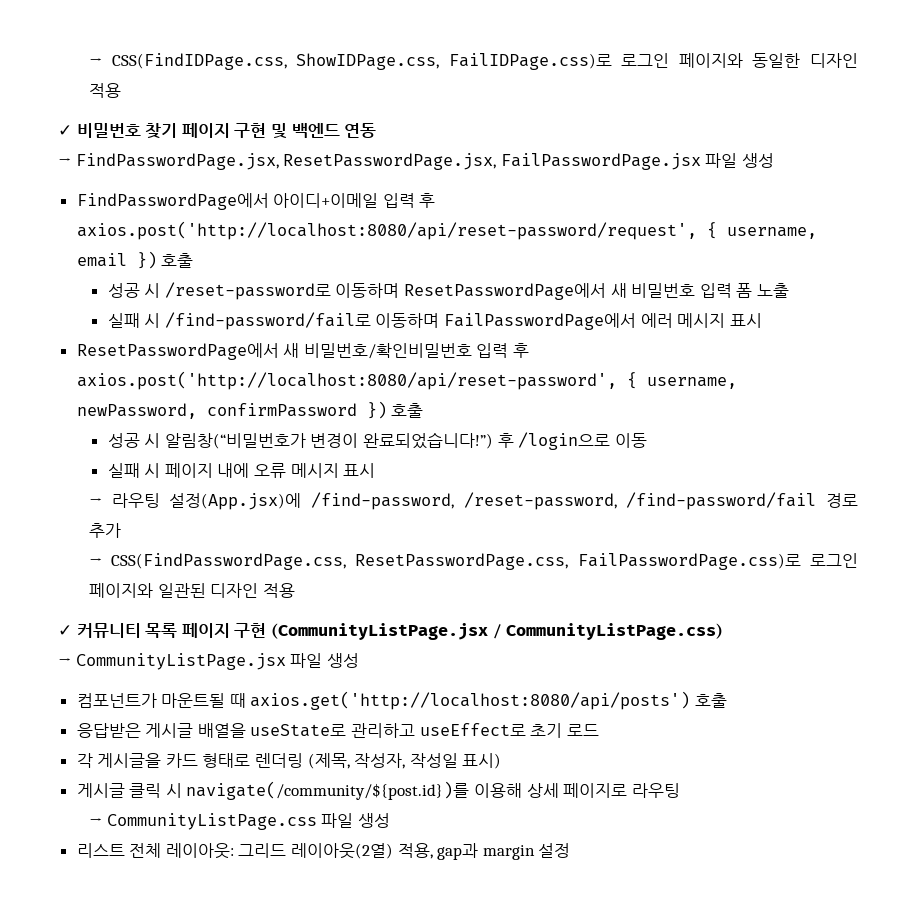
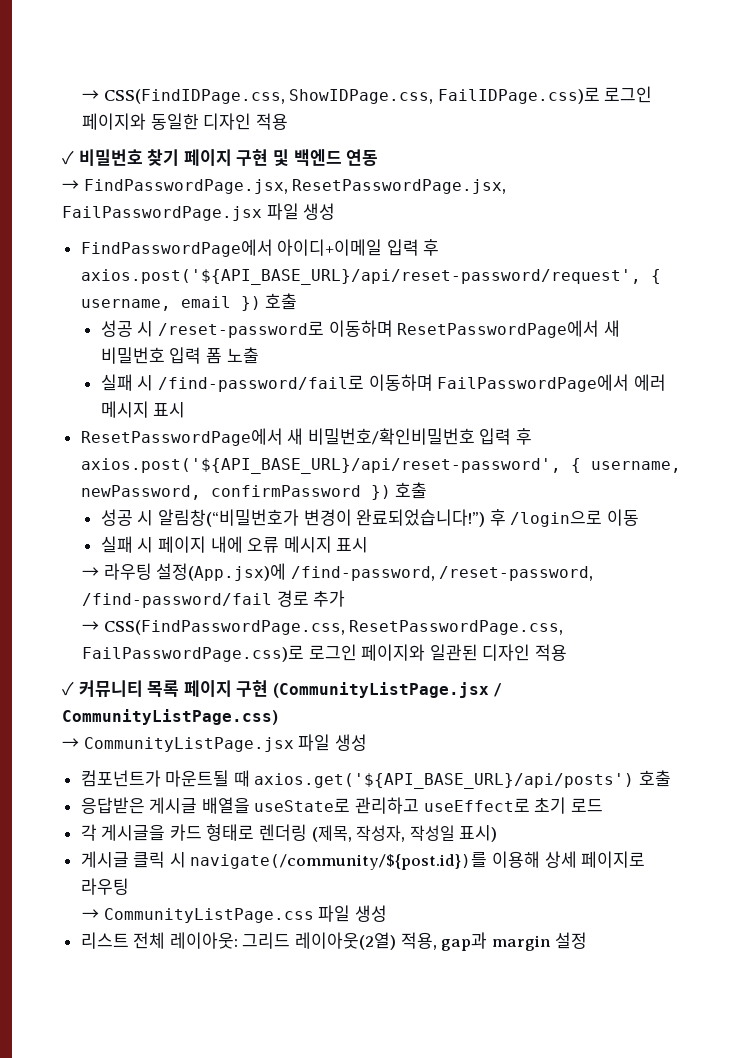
[76,221,697,240] axios.post('http://localhost:8080/api/reset-password/request', -> [80,269,641,285] axios.post('${API_BASE_URL}/api/reset-password/request',
[76,371,617,390] axios.post('http://localhost:8080/api/reset-password', -> [80,458,561,474] axios.post('${API_BASE_URL}/api/reset-password',
[250,691,691,710] axios.get('http://localhost:8080/api/posts') -> [254,773,635,789] axios.get('${API_BASE_URL}/api/posts')

